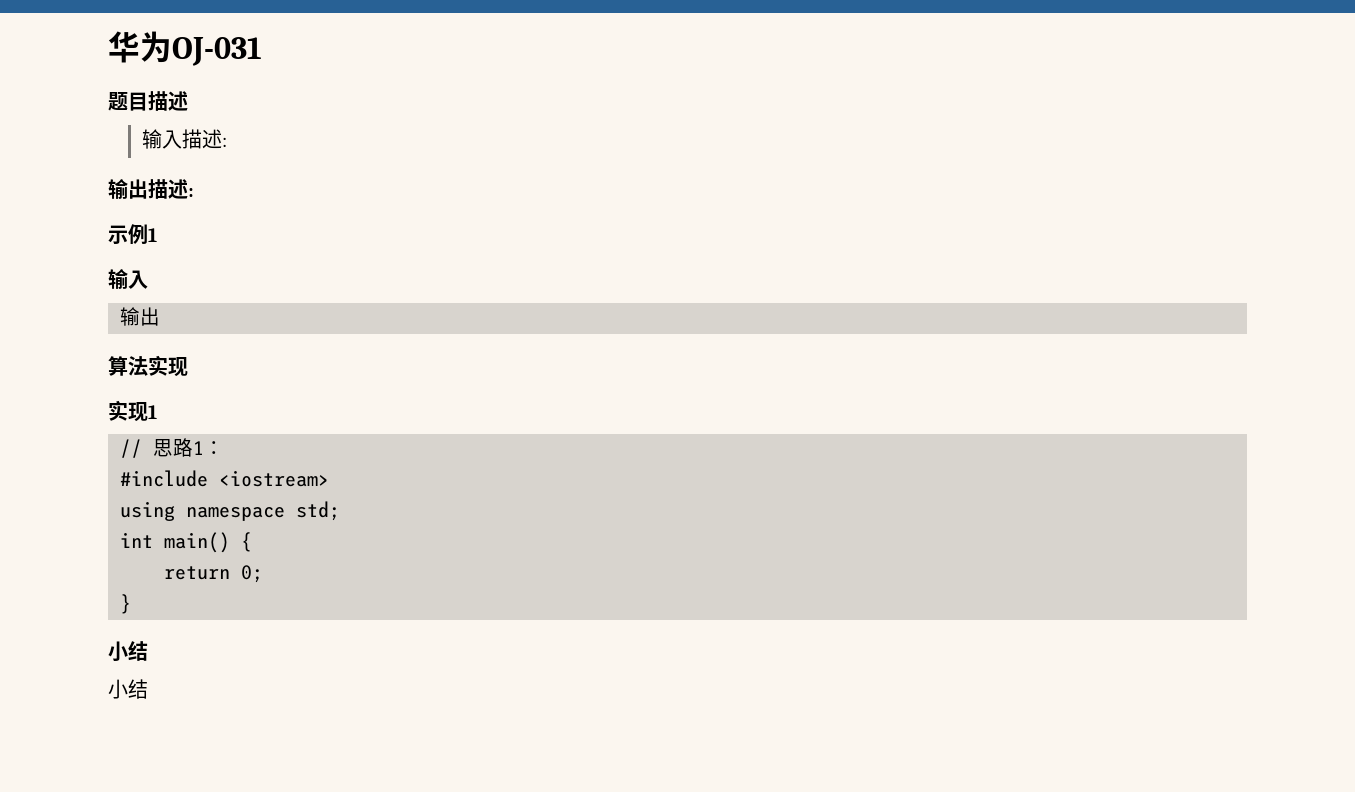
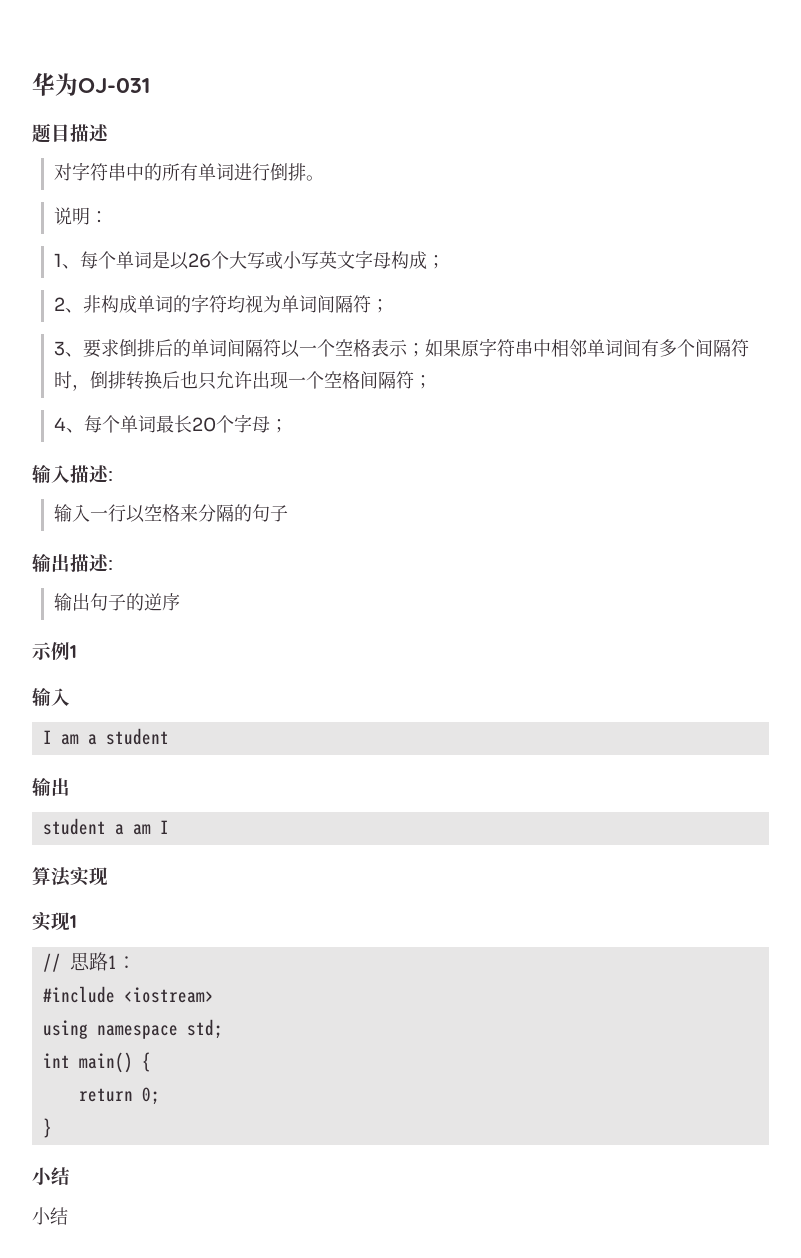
[141,129,227,149] 输入描述: -> [53,162,324,181] [53,207,108,225] [53,250,445,270] [53,294,389,313] [53,338,749,358] [53,371,432,391] [53,414,288,433] [32,464,113,483] [53,504,288,523] 对字符串中的所有单词进行倒排。 // 说明： // 1、每个单词是以26个大写或小写英文字母构成； // 2、非构成单词的字符均视为单词间隔符； // 3、要求倒排后的单词间隔符以一个空格表示；如果原字符串中相邻单词间有多个间隔符时，倒排转换后也只允许出现一个空格间隔符； // 4、每个单词最长20个字母； // 输入描述: // 输入一行以空格来分隔的句子
(194, 192) none -> [53,593,180,611] // 输出句子的逆序
[120,307,160,326] 输出 -> [42,728,169,745] [32,777,70,796] [42,818,169,835] I am a student // 输出 // student a am I

